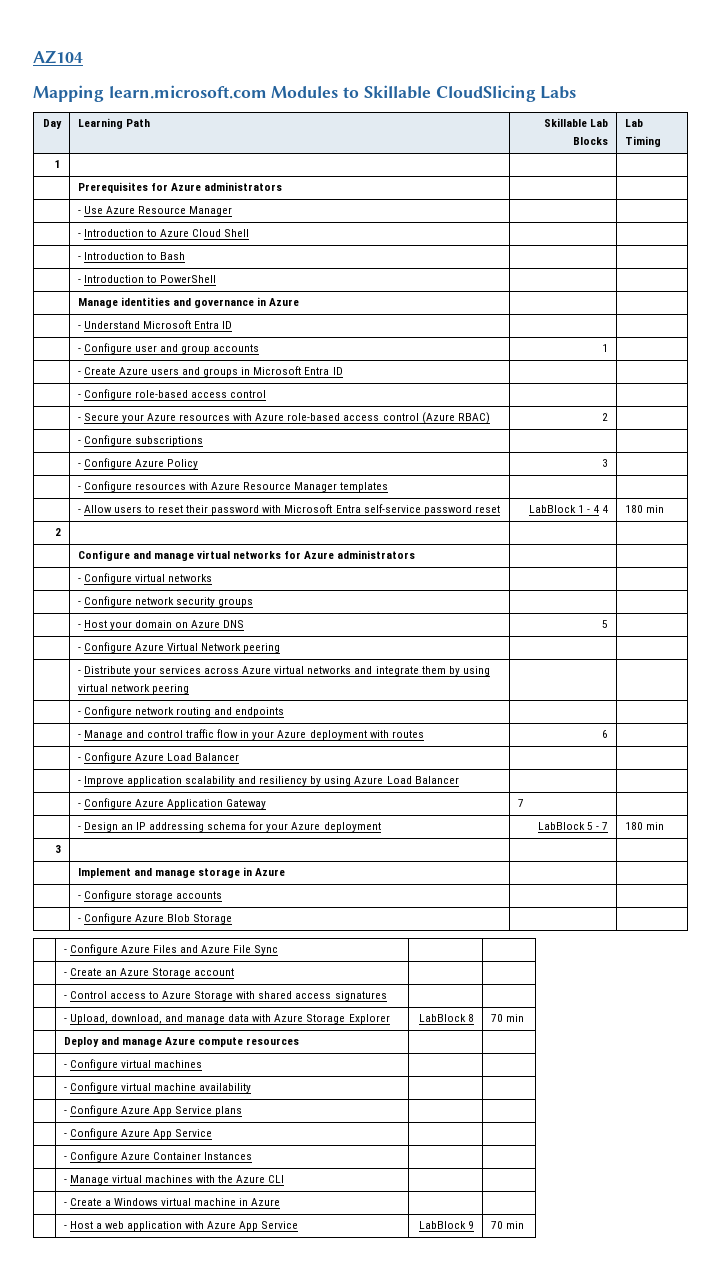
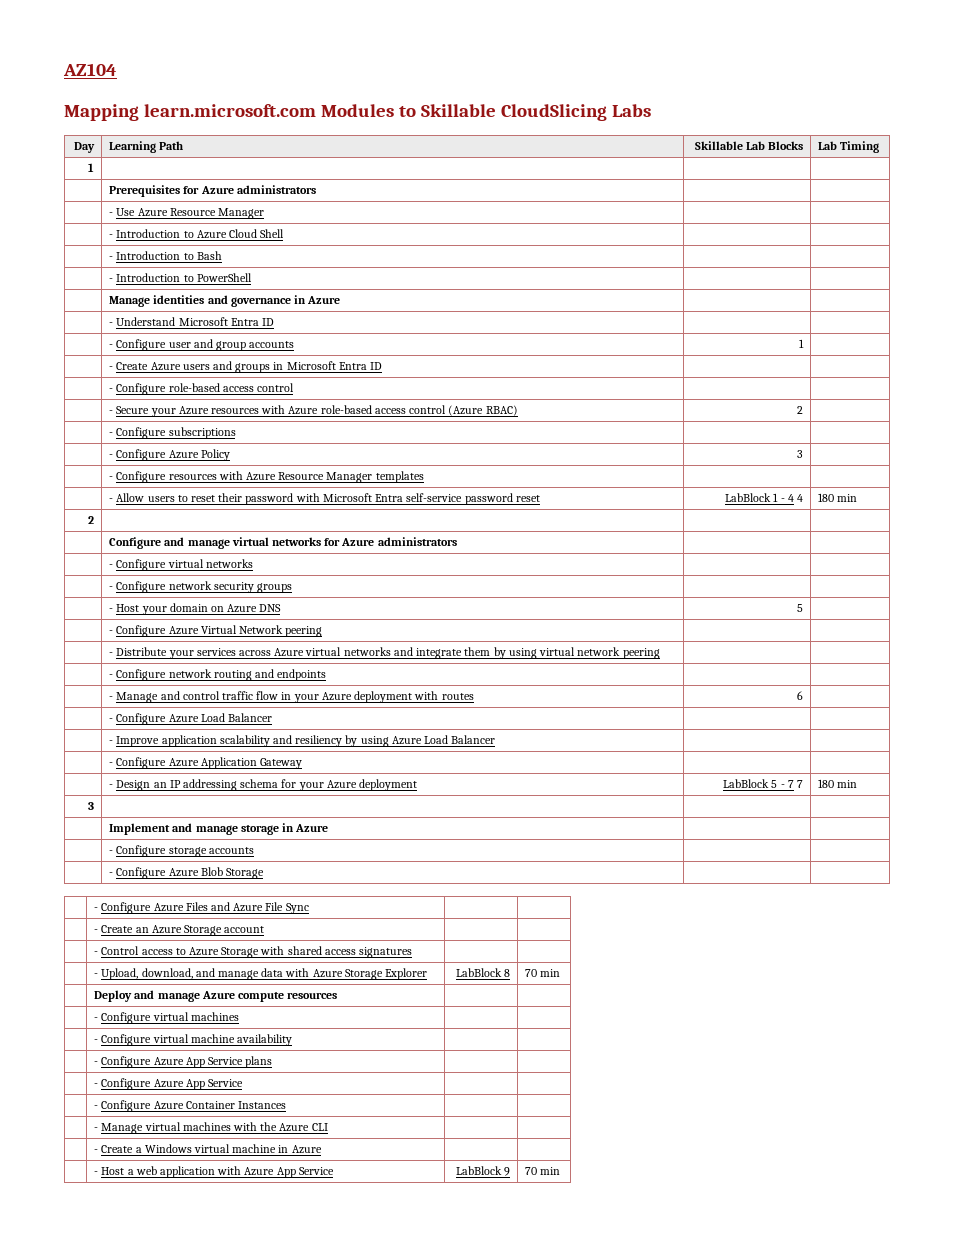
[517,799,524,807] 7 -> (302, 763) none
(609, 826) none -> [796,780,803,788] 7

